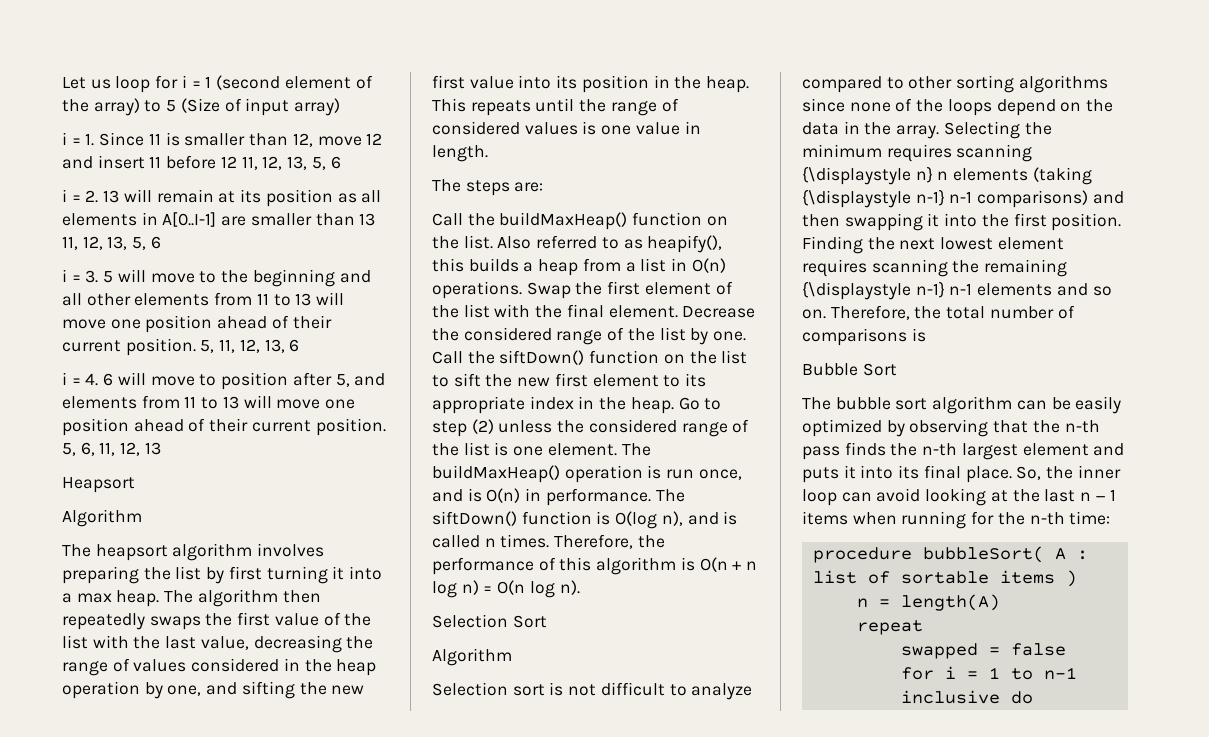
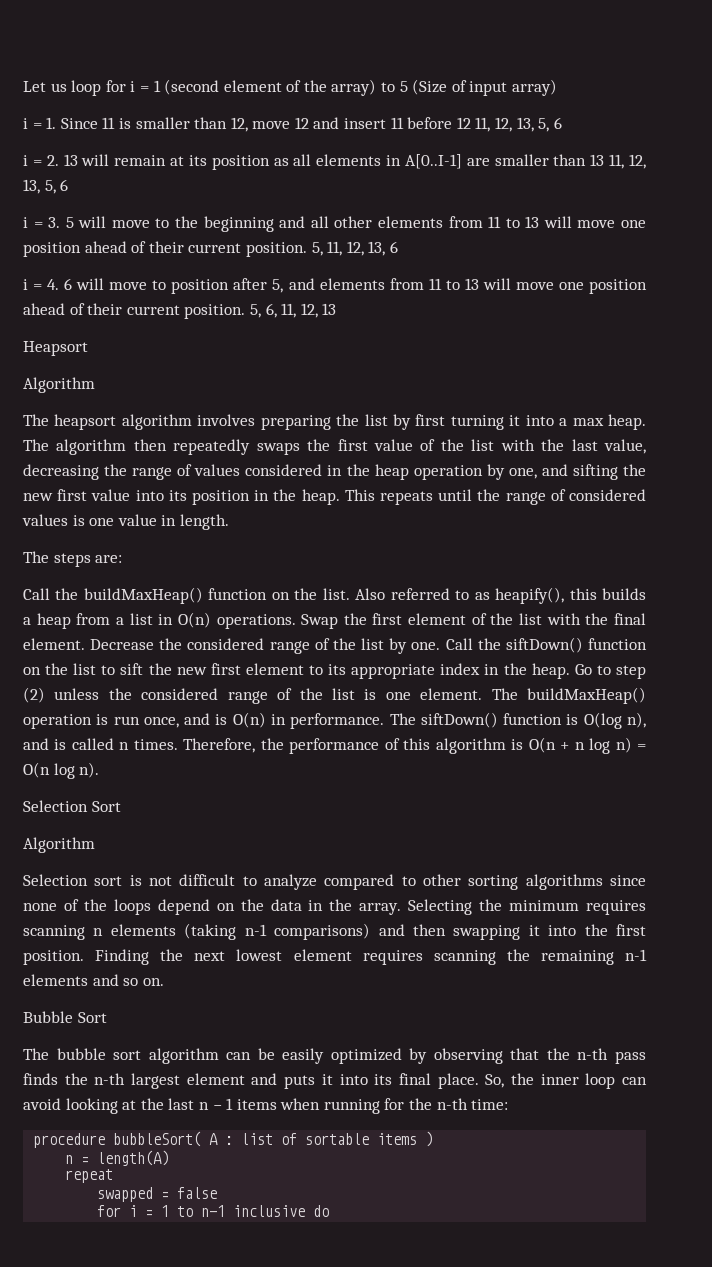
[802,166,933,185] {\displaystyle n} -> (85, 932) none
[802,189,945,208] {\displaystyle n-1} -> (237, 931) none
[802,281,945,300] {\displaystyle n-1} -> (614, 957) none
[830,305,1075,320] [802,328,926,346] Therefore, the total number of comparisons is -> (164, 982) none

